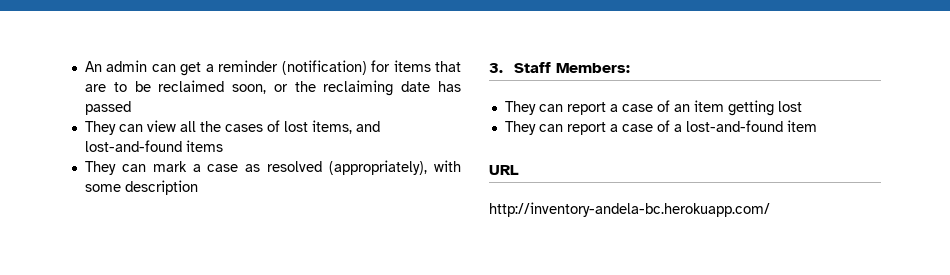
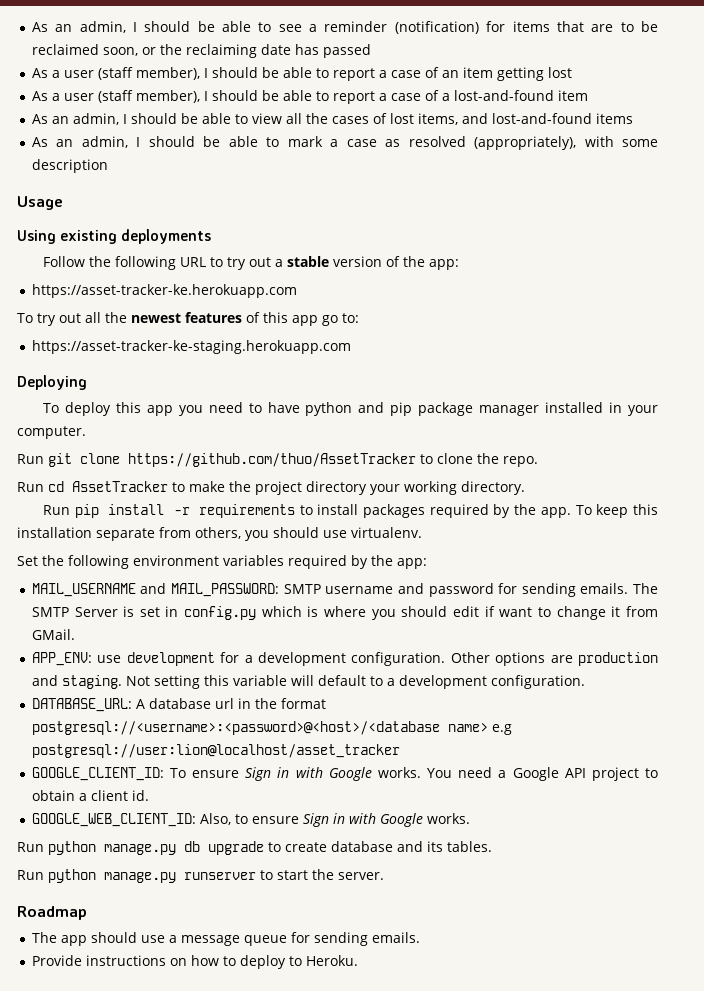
[84,60,202,76] An admin can get -> [31,21,302,33] As an admin, I should be able to see
[84,121,143,135] They can -> [31,67,572,81] [31,90,588,104] [31,113,248,125] As a user (staff member), I should be able to report a case of an item getting lost // As a user (staff member), I should be able to report a case of a lost-and-found item // As an admin, I should be able to
[84,161,146,175] They can -> [31,136,280,148] As an admin, I should be able to
[489,62,630,73] [504,100,802,116] [504,120,817,135] [489,165,519,175] [489,202,770,217] 3. Staff Members: // They can report a case of an item getting lost // They can report a case of a lost-and-found item // URL // http://inventory-andela-bc.herokuapp.com/ -> [17,196,63,210] [17,229,212,244] [42,256,459,270] [31,284,297,298] [17,312,359,326] [31,340,351,354] [17,375,87,390] [42,402,658,416] [17,426,86,439] [17,453,538,467] [17,481,525,495] [42,504,658,518] [17,527,422,541] [17,555,427,569] [31,583,658,597] [31,606,658,620] [31,629,75,640] [31,652,658,666] [31,675,585,689] [31,698,326,712] [31,721,512,735] [31,744,400,758] [31,767,659,781] [31,790,149,801] [31,813,470,827] [17,841,492,855] [17,869,384,883] [17,906,87,920] [31,932,420,946] [31,955,358,969] Usage // Using existing deployments // Follow the following URL to try out a stable version of the app: // https://asset-tracker-ke.herokuapp.com // To try out all the newest features of this app go to: // https://asset-tracker-ke-staging.herokuapp.com // Deploying // To deploy this app you need to have python and pip package manager installed in your computer. // Run git clone https://github.com/thuo/AssetTracker to clone the repo. // Run cd AssetTracker to make the project directory your working directory. // Run pip install -r requirements to install packages required by the app. To keep this installation separate from others, you should use virtualenv. // Set the following environment variables required by the app: // MAIL_USERNAME and MAIL_PASSWORD: SMTP username and password for sending emails. The SMTP Server is set in config.py which is where you should edit if want to change it from GMail. // APP_ENV: use development for a development configuration. Other options are production and staging. Not setting this variable will default to a development configuration. // DATABASE_URL: A database url in the format postgresql://<username>:<password>@<host>/<database name> e.g postgresql://user:lion@localhost/asset_tracker // GOOGLE_CLIENT_ID: To ensure Sign in with Google works. You need a Google API project to obtain a client id. // GOOGLE_WEB_CLIENT_ID: Also, to ensure Sign in with Google works. // Run python manage.py db upgrade to create database and its tables. // Run python manage.py runserver to start the server. // Roadmap // The app should use a message queue for sending emails. // Provide instructions on how to deploy to Heroku.

